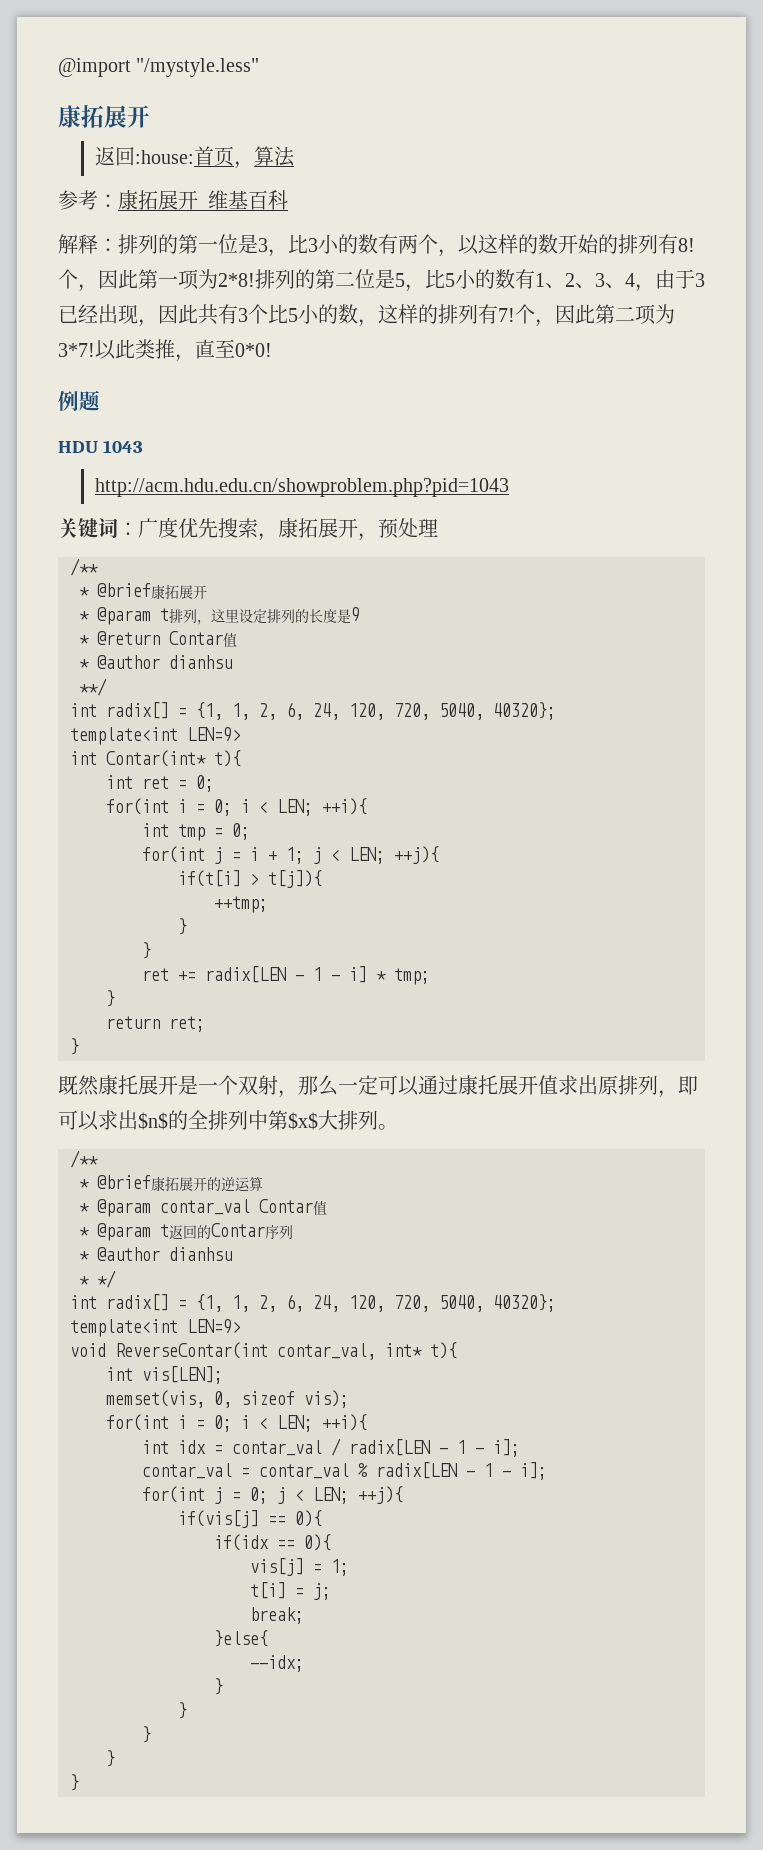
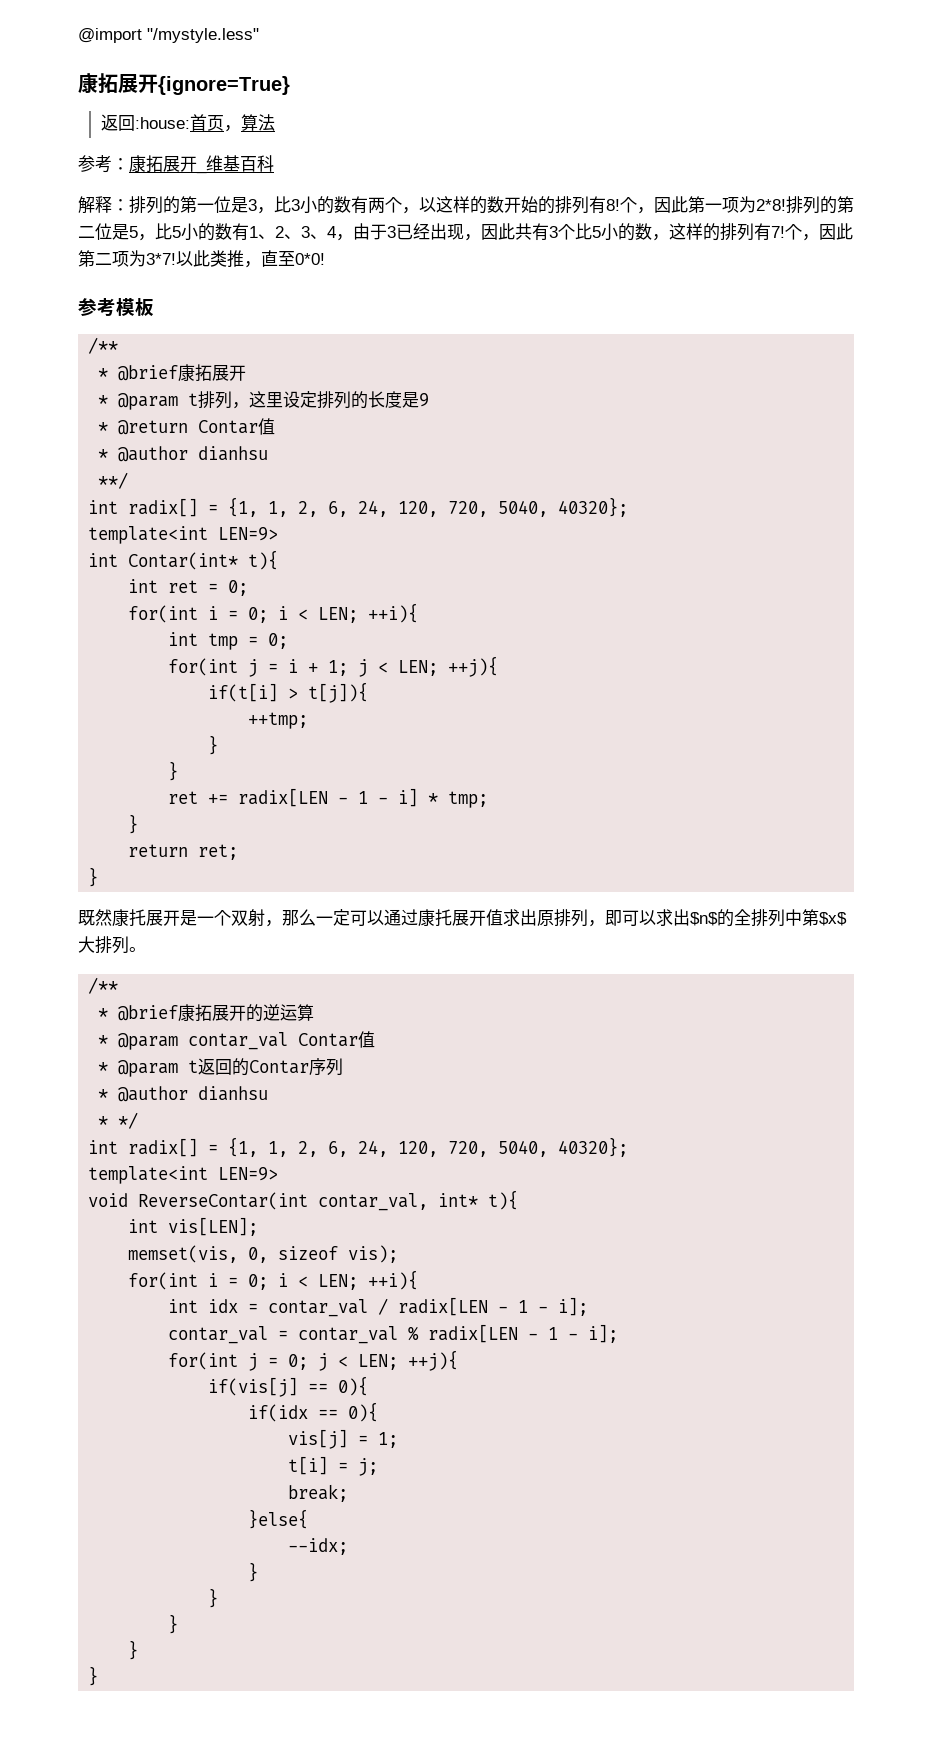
(150, 116) none -> [158,76,290,95] {ignore=True}
[58,390,100,411] [58,440,144,453] [95,478,510,497] [58,517,438,541] 例题 // HDU 1043 // http://acm.hdu.edu.cn/showproblem.php?pid=1043 // 关键词：广度优先搜索，康拓展开，预处理 -> [78,298,154,317] 参考模板

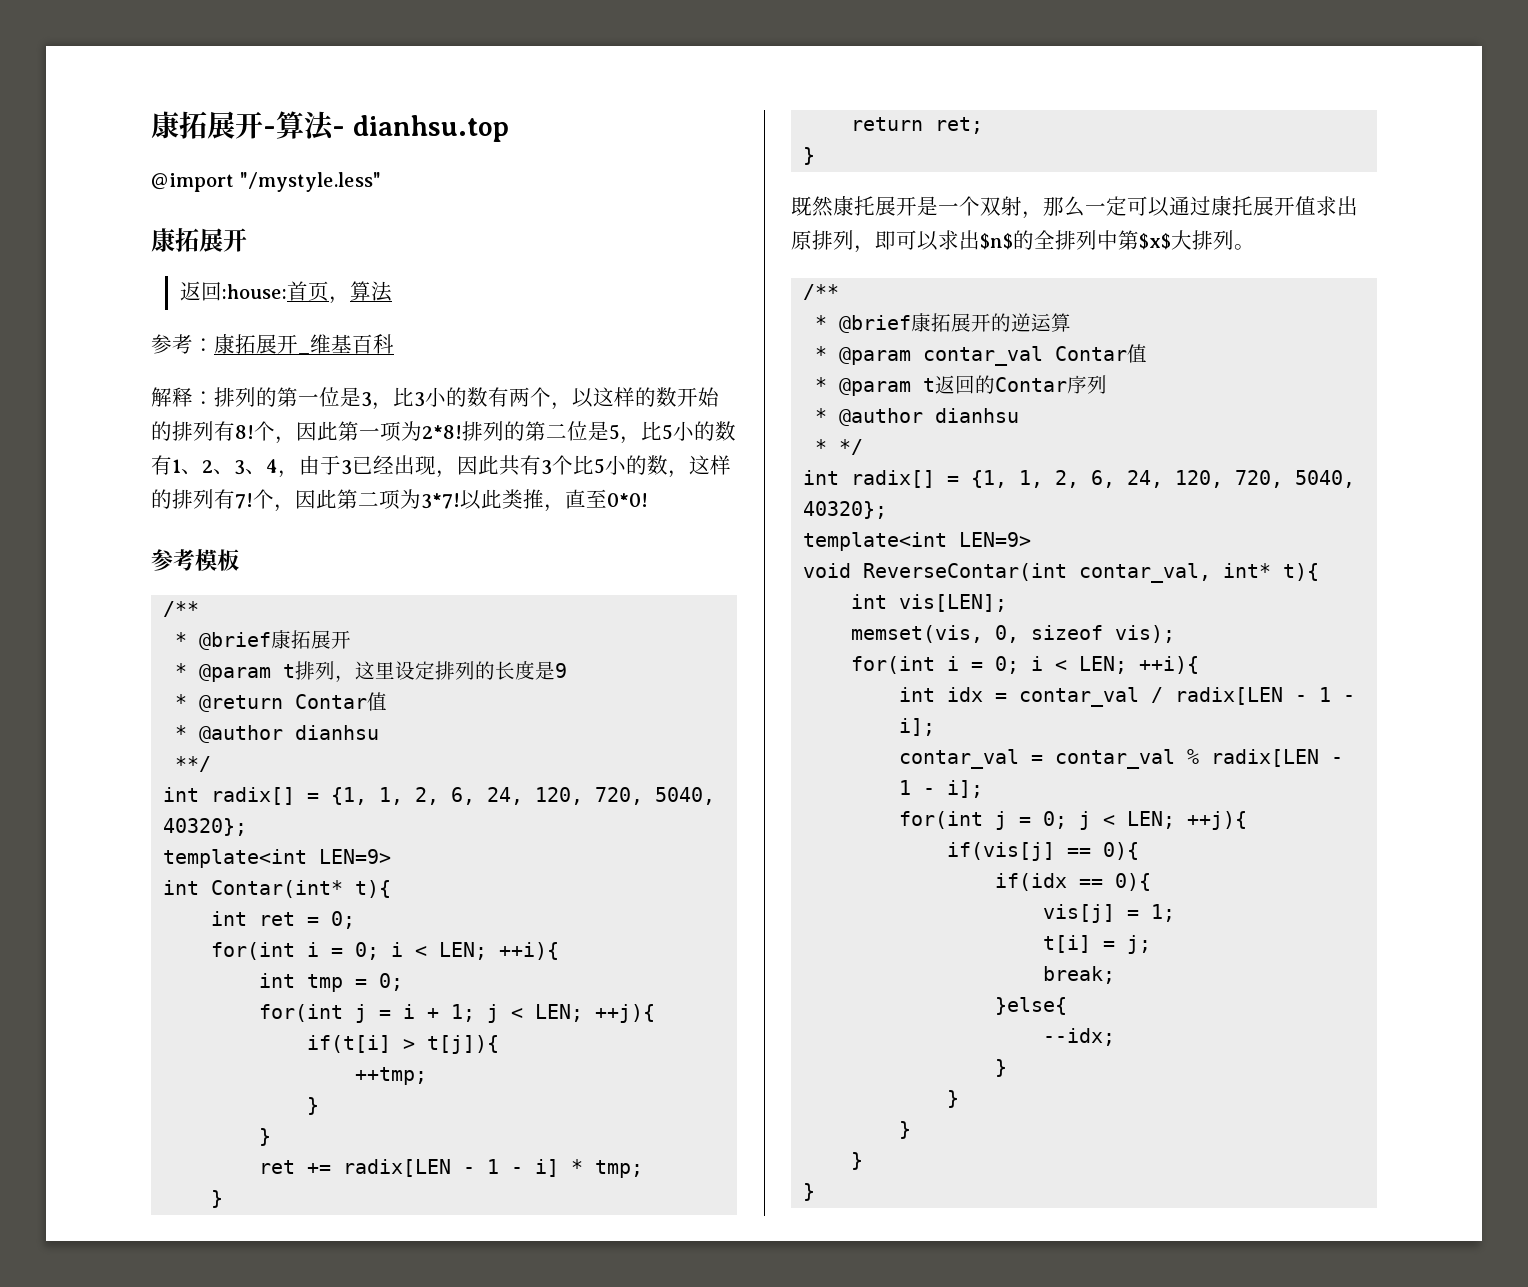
(78, 35) none -> [151,111,509,142] 康拓展开-算法- dianhsu.top //
[158,76,290,95] {ignore=True} -> (247, 240) none

